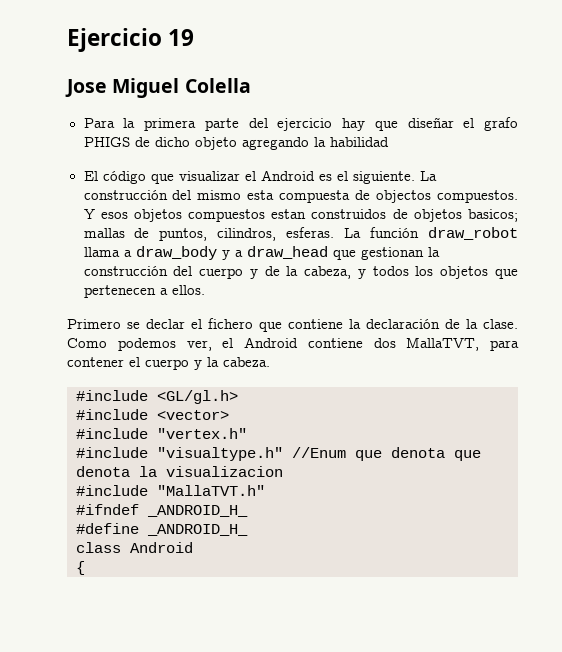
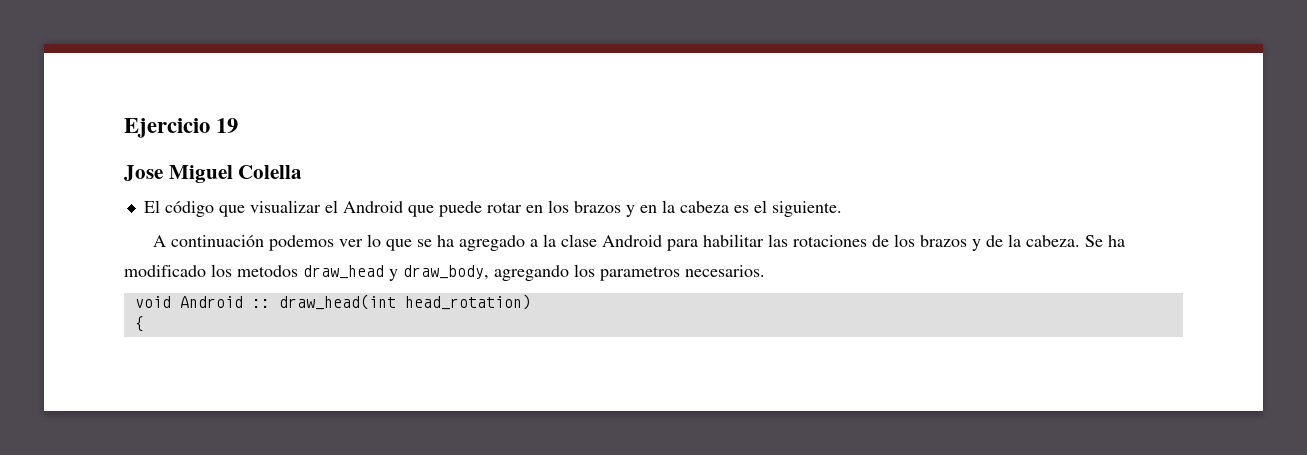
[83,117,518,131] [83,137,389,150] // Para la primera parte del ejercicio hay que diseñar el grafo PHIGS de dicho objeto agregando la habilidad -> (303, 172) none
[318,171,437,184] [83,190,518,203] [83,209,518,222] [83,227,518,241] [83,246,440,260] [83,266,518,279] [83,285,205,298] [67,318,518,332] [67,337,519,351] [67,357,270,370] [76,390,238,404] [76,409,229,420] [76,428,247,439] [76,447,481,461] [76,466,283,477] [76,485,265,496] [76,504,248,517] [76,523,248,536] [76,542,193,553] es el siguiente. La construcción del mismo esta compuesta de objectos compuestos. Y esos objetos compuestos estan construidos de objetos basicos; mallas de puntos, cilindros, esferas. La función draw_robot llama a draw_body y a draw_head que gestionan la construcción del cuerpo y de la cabeza, y todos los objetos que pertenecen a ellos. // Primero se declar el fichero que contiene la declaración de la clase. Como podemos ver, el Android contiene dos MallaTVT, para contener el cuerpo y la cabeza. // #include <GL/gl.h> // #include <vector> // #include "vertex.h" // #include "visualtype.h" //Enum que denota que denota la visualizacion // #include "MallaTVT.h" // #ifndef _ANDROID_H_ // #define _ANDROID_H_ // class Android -> [407,200,842,217] [152,234,1125,251] [124,264,765,281] [134,294,531,310] que puede rotar en los brazos y en la cabeza es el siguiente. // A continuación podemos ver lo que se ha agregado a la clase Android para habilitar las rotaciones de los brazos y de la cabeza. Se ha modificado los metodos draw_head y draw_body, agregando los parametros necesarios. // void Android :: draw_head(int head_rotation)

